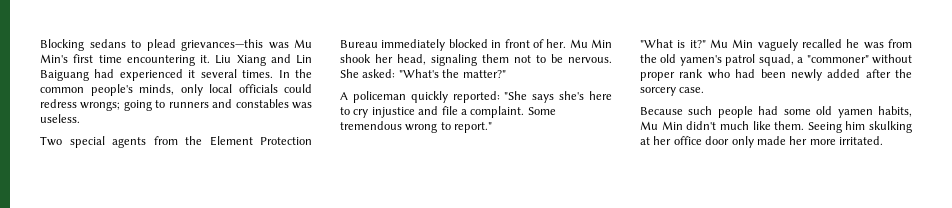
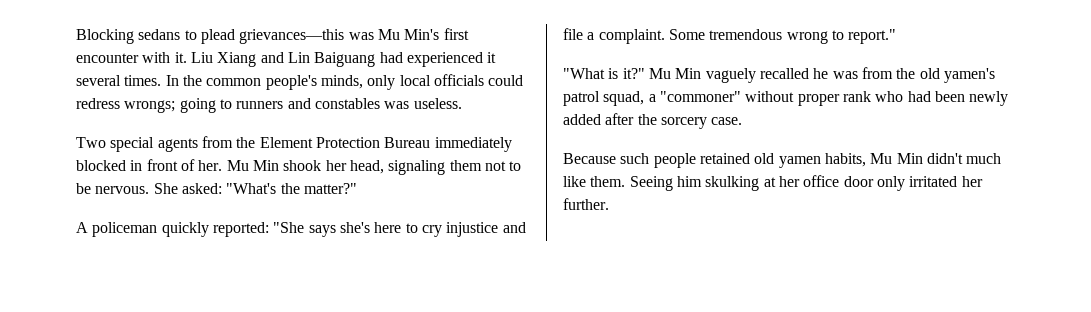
[98,55,195,66] time encountering -> [76,52,171,63] encounter with
[758,106,811,115] had some -> [699,153,750,164] retained
[756,136,883,145] made her more irritated. -> [909,176,983,187] [563,198,609,210] irritated her further.

